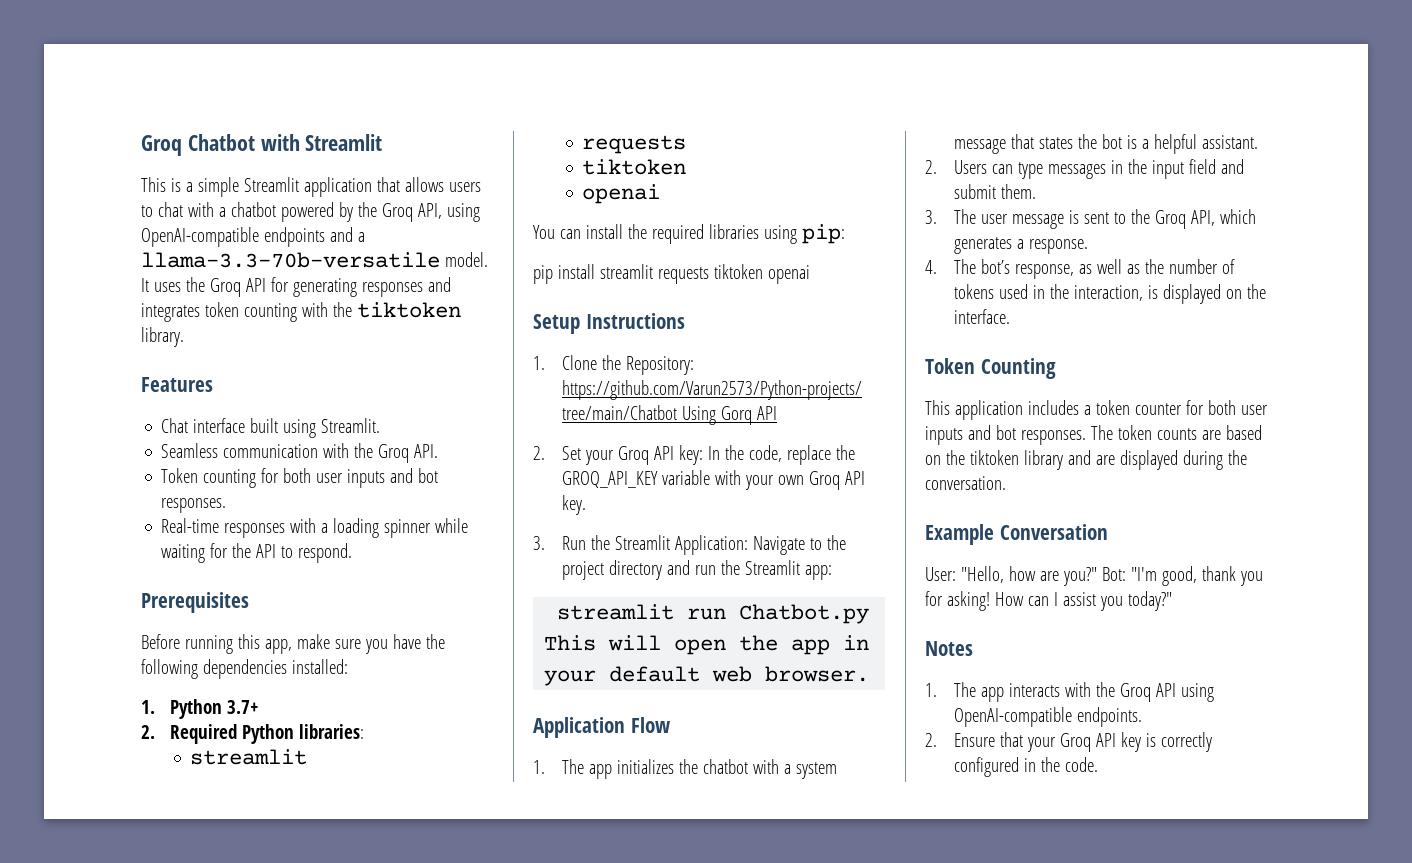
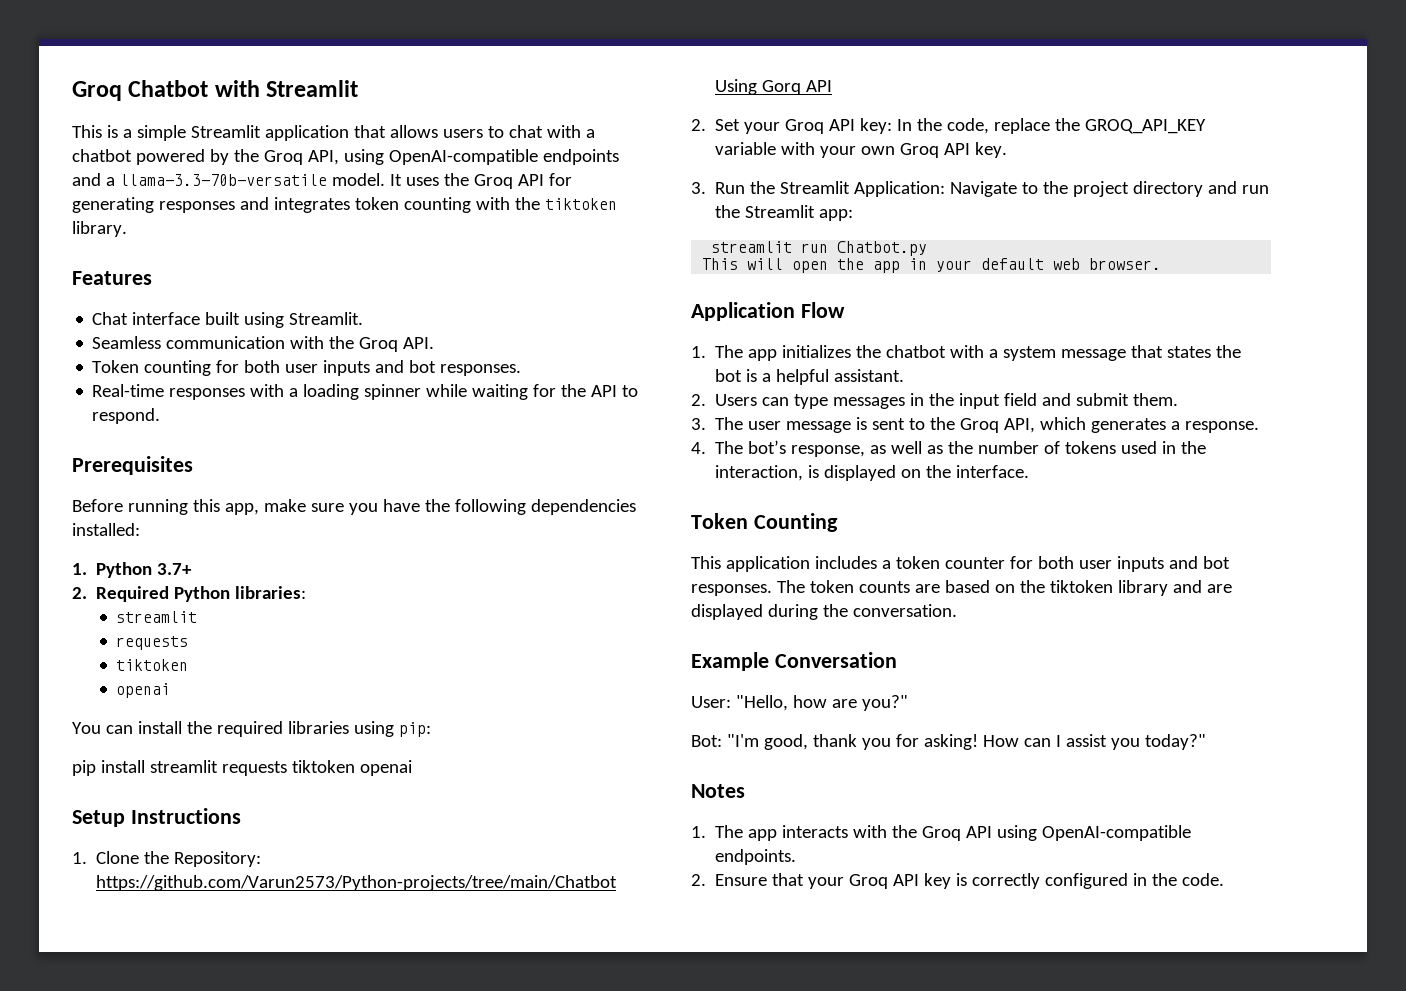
(1097, 576) none -> (908, 703) //

